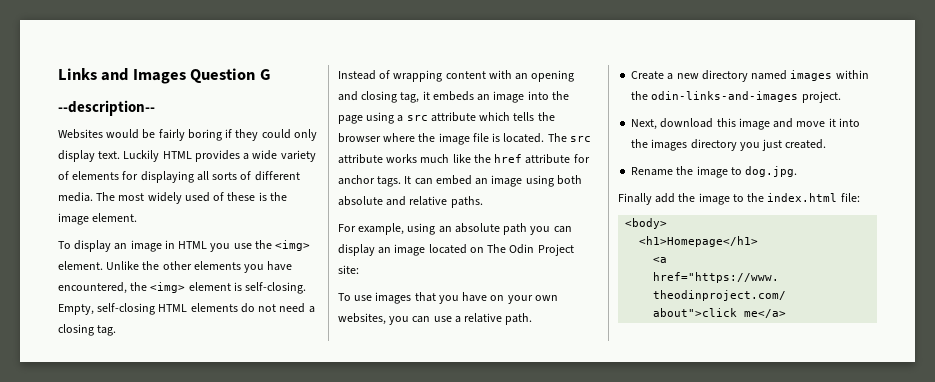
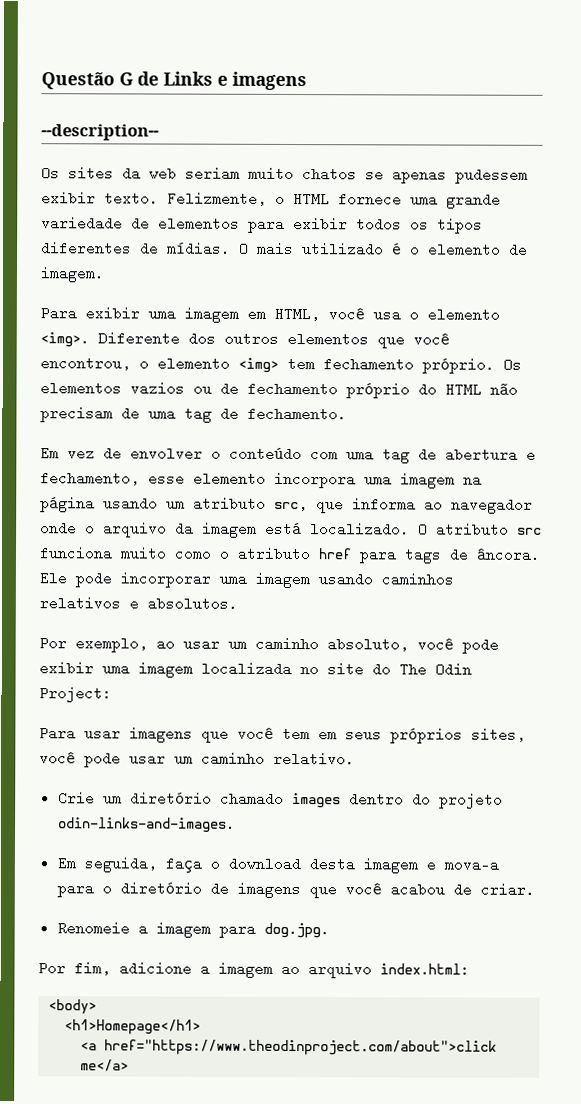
[58,68,271,84] [58,100,155,116] [58,129,317,141] [58,150,316,162] [58,171,300,183] [58,192,287,204] [58,213,138,225] [58,240,311,252] [58,261,293,273] [58,282,307,294] [58,303,315,315] [58,324,117,336] [338,70,575,82] [338,91,569,103] [338,112,555,124] [338,133,591,145] [338,154,590,164] [338,175,582,187] [338,196,483,208] [338,223,572,235] [338,244,574,256] [338,265,359,274] [338,292,558,304] [338,313,533,325] [631,70,869,82] [631,91,841,103] [631,118,860,130] [631,139,827,151] [631,166,798,178] [618,193,860,205] Links and Images Question G // --description-- // Websites would be fairly boring if they could only display text. Luckily HTML provides a wide variety of elements for displaying all sorts of different media. The most widely used of these is the image element. // To display an image in HTML you use the <img> element. Unlike the other elements you have encountered, the <img> element is self-closing. Empty, self-closing HTML elements do not need a closing tag. // Instead of wrapping content with an opening and closing tag, it embeds an image into the page using a src attribute which tells the browser where the image file is located. The src attribute works much like the href attribute for anchor tags. It can embed an image using both absolute and relative paths. // For example, using an absolute path you can display an image located on The Odin Project site: // To use images that you have on your own websites, you can use a relative path. // Create a new directory named images within the odin-links-and-images project. // Next, download this image and move it into the images directory you just created. // Rename the image to dog.jpg. // Finally add the image to the index.html file: -> [41,71,307,91] [41,124,159,141] [41,166,528,184] [41,191,501,209] [41,216,483,234] [41,241,528,257] [40,266,104,283] [40,306,500,323] [40,331,450,349] [40,356,522,374] [40,381,518,399] [40,406,347,423] [40,446,536,464] [40,471,482,489] [40,496,533,514] [40,521,542,538] [39,546,541,564] [39,571,454,589] [39,596,238,611] [39,636,499,654] [39,661,472,678] [39,686,112,703] [39,726,526,744] [39,751,355,768] [57,791,503,809] [57,816,236,833] [56,856,499,874] [56,881,535,899] [56,921,330,939] [38,961,470,979] Questão G de Links e imagens // --description-- // Os sites da web seriam muito chatos se apenas pudessem exibir texto. Felizmente, o HTML fornece uma grande variedade de elementos para exibir todos os tipos diferentes de mídias. O mais utilizado é o elemento de imagem. // Para exibir uma imagem em HTML, você usa o elemento <img>. Diferente dos outros elementos que você encontrou, o elemento <img> tem fechamento próprio. Os elementos vazios ou de fechamento próprio do HTML não precisam de uma tag de fechamento. // Em vez de envolver o conteúdo com uma tag de abertura e fechamento, esse elemento incorpora uma imagem na página usando um atributo src, que informa ao navegador onde o arquivo da imagem está localizado. O atributo src funciona muito como o atributo href para tags de âncora. Ele pode incorporar uma imagem usando caminhos relativos e absolutos. // Por exemplo, ao usar um caminho absoluto, você pode exibir uma imagem localizada no site do The Odin Project: // Para usar imagens que você tem em seus próprios sites, você pode usar um caminho relativo. // Crie um diretório chamado images dentro do projeto odin-links-and-images. // Em seguida, faça o download desta imagem e mova-a para o diretório de imagens que você acabou de criar. // Renomeie a imagem para dog.jpg. // Por fim, adicione a imagem ao arquivo index.html:

